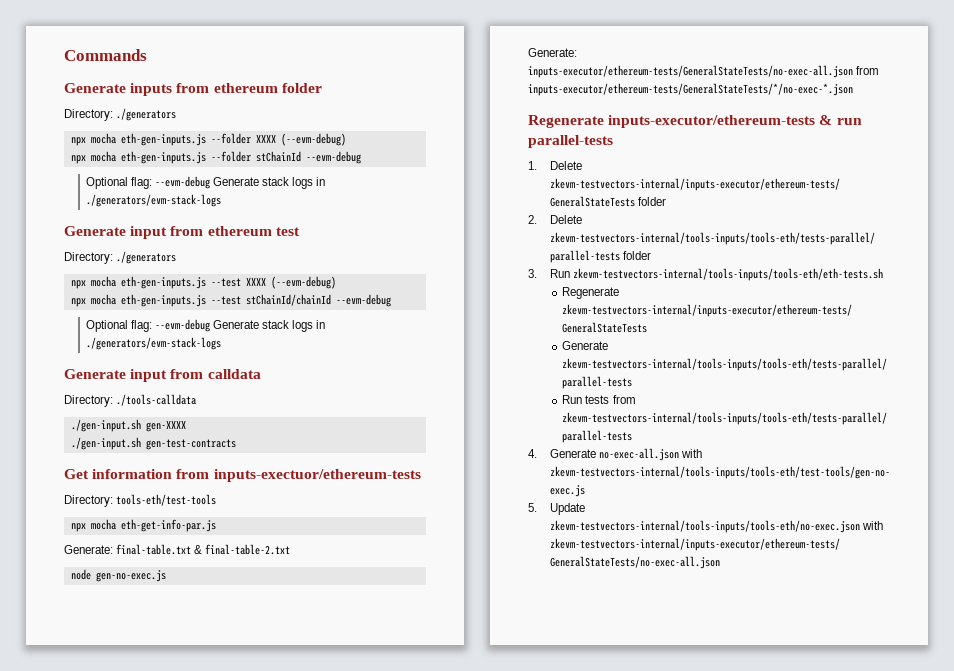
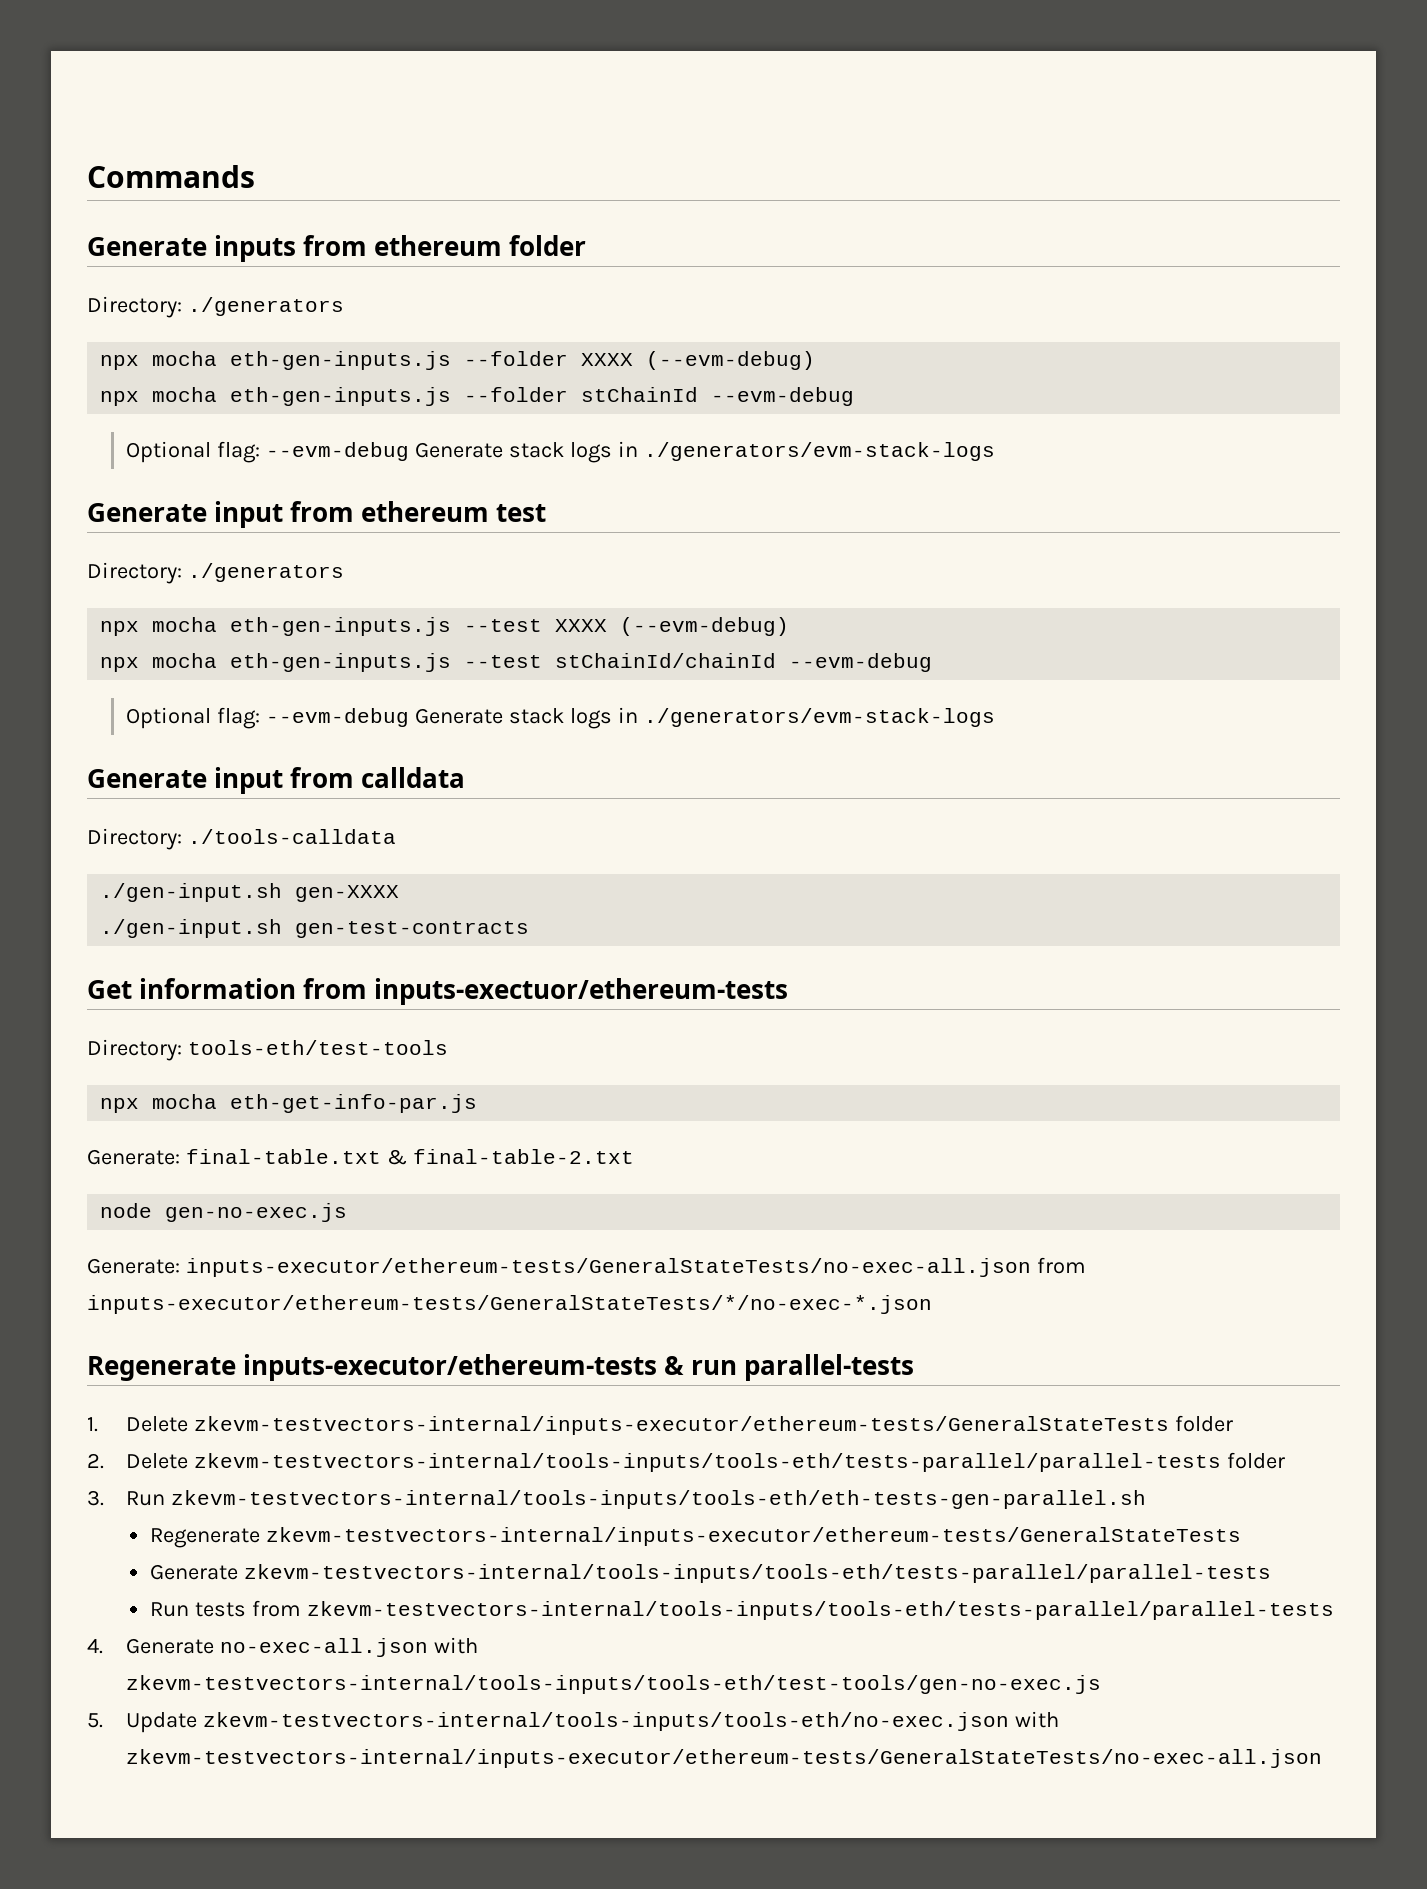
[572,268,883,281] zkevm-testvectors-internal/tools-inputs/tools-eth/eth-tests.sh -> [170,1490,1146,1509] zkevm-testvectors-internal/tools-inputs/tools-eth/eth-tests-gen-parallel.sh

